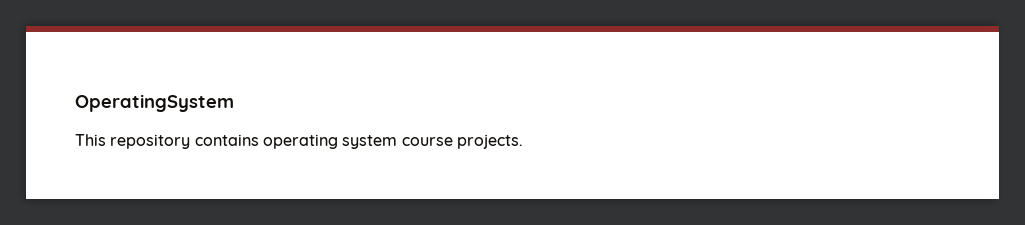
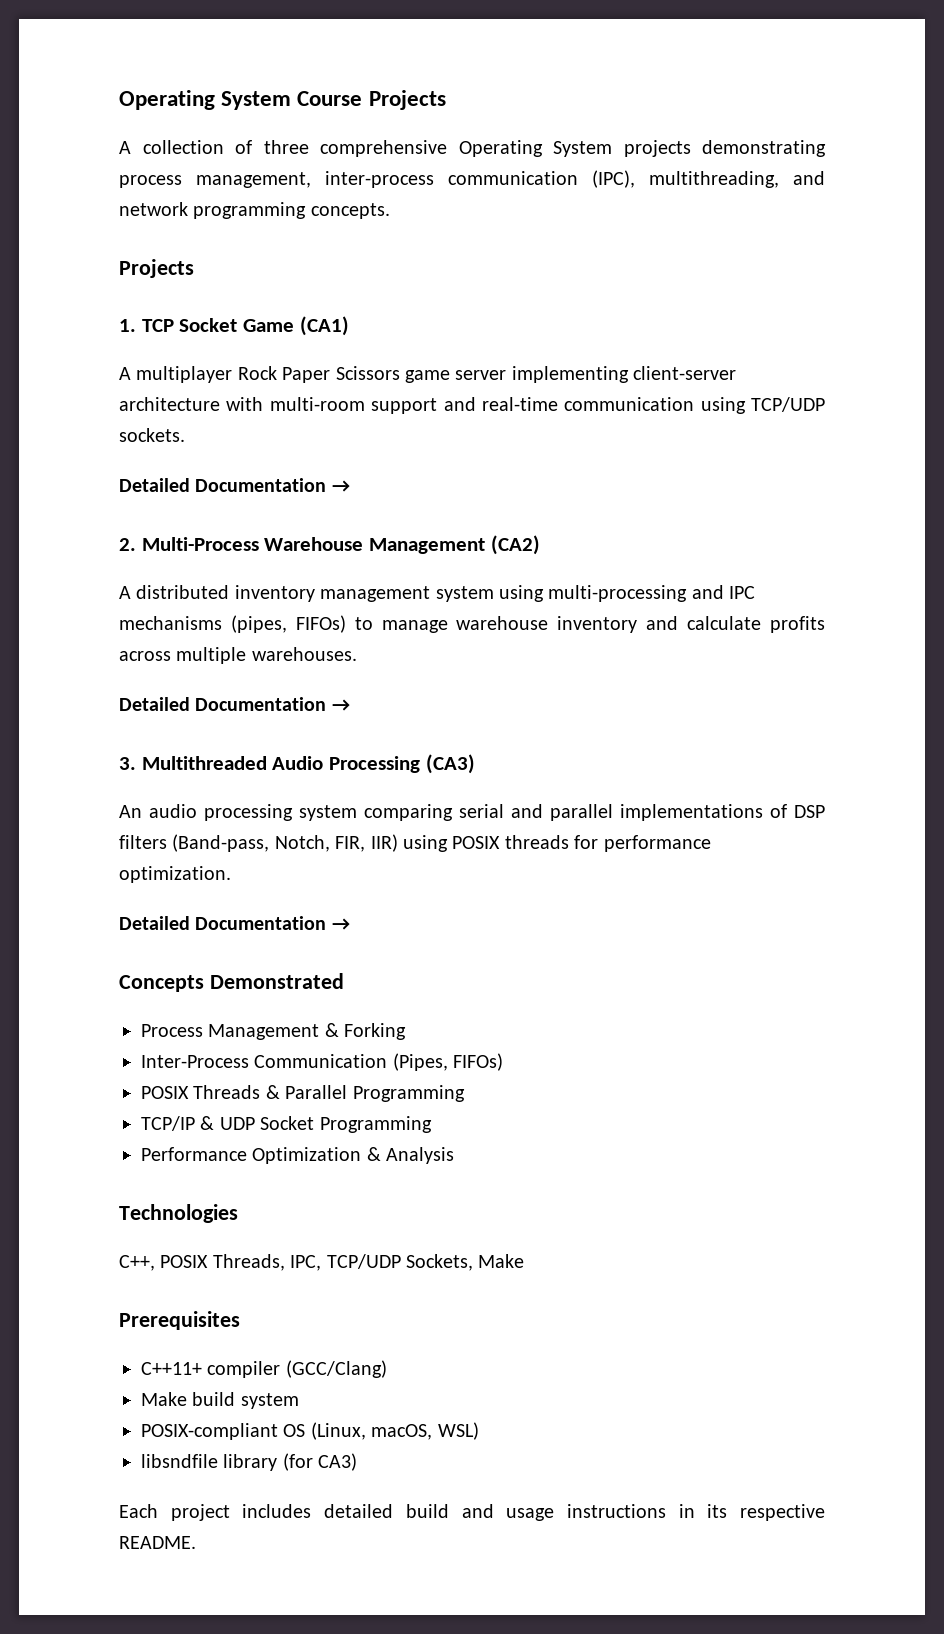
[75,94,234,112] [75,134,523,149] OperatingSystem // This repository contains operating system course projects. -> [119,90,446,110] [119,140,826,157] [119,170,825,188] [119,202,390,219] [119,259,194,278] [119,316,349,336] [119,366,737,383] [119,397,825,414] [119,428,185,442] [119,478,350,492] [119,535,540,555] [119,585,756,602] [119,615,826,633] [119,647,357,664] [119,697,350,711] [119,754,475,774] [119,804,825,821] [119,834,711,852] [119,866,231,883] [119,916,350,930] [119,973,344,992] [141,1023,407,1040] [141,1053,504,1071] [141,1085,465,1102] [141,1116,432,1133] [141,1147,455,1164] [119,1204,238,1223] [119,1254,525,1271] [119,1311,240,1330] [141,1360,387,1378] [141,1392,299,1409] [141,1422,479,1440] [141,1453,358,1471] [119,1504,826,1521] [119,1536,196,1549] Operating System Course Projects // A collection of three comprehensive Operating System projects demonstrating process management, inter-process communication (IPC), multithreading, and network programming concepts. // Projects // 1. TCP Socket Game (CA1) // A multiplayer Rock Paper Scissors game server implementing client-server architecture with multi-room support and real-time communication using TCP/UDP sockets. // Detailed Documentation → // 2. Multi-Process Warehouse Management (CA2) // A distributed inventory management system using multi-processing and IPC mechanisms (pipes, FIFOs) to manage warehouse inventory and calculate profits across multiple warehouses. // Detailed Documentation → // 3. Multithreaded Audio Processing (CA3) // An audio processing system comparing serial and parallel implementations of DSP filters (Band-pass, Notch, FIR, IIR) using POSIX threads for performance optimization. // Detailed Documentation → // Concepts Demonstrated // Process Management & Forking // Inter-Process Communication (Pipes, FIFOs) // POSIX Threads & Parallel Programming // TCP/IP & UDP Socket Programming // Performance Optimization & Analysis // Technologies // C++, POSIX Threads, IPC, TCP/UDP Sockets, Make // Prerequisites // C++11+ compiler (GCC/Clang) // Make build system // POSIX-compliant OS (Linux, macOS, WSL) // libsndfile library (for CA3) // Each project includes detailed build and usage instructions in its respective README.

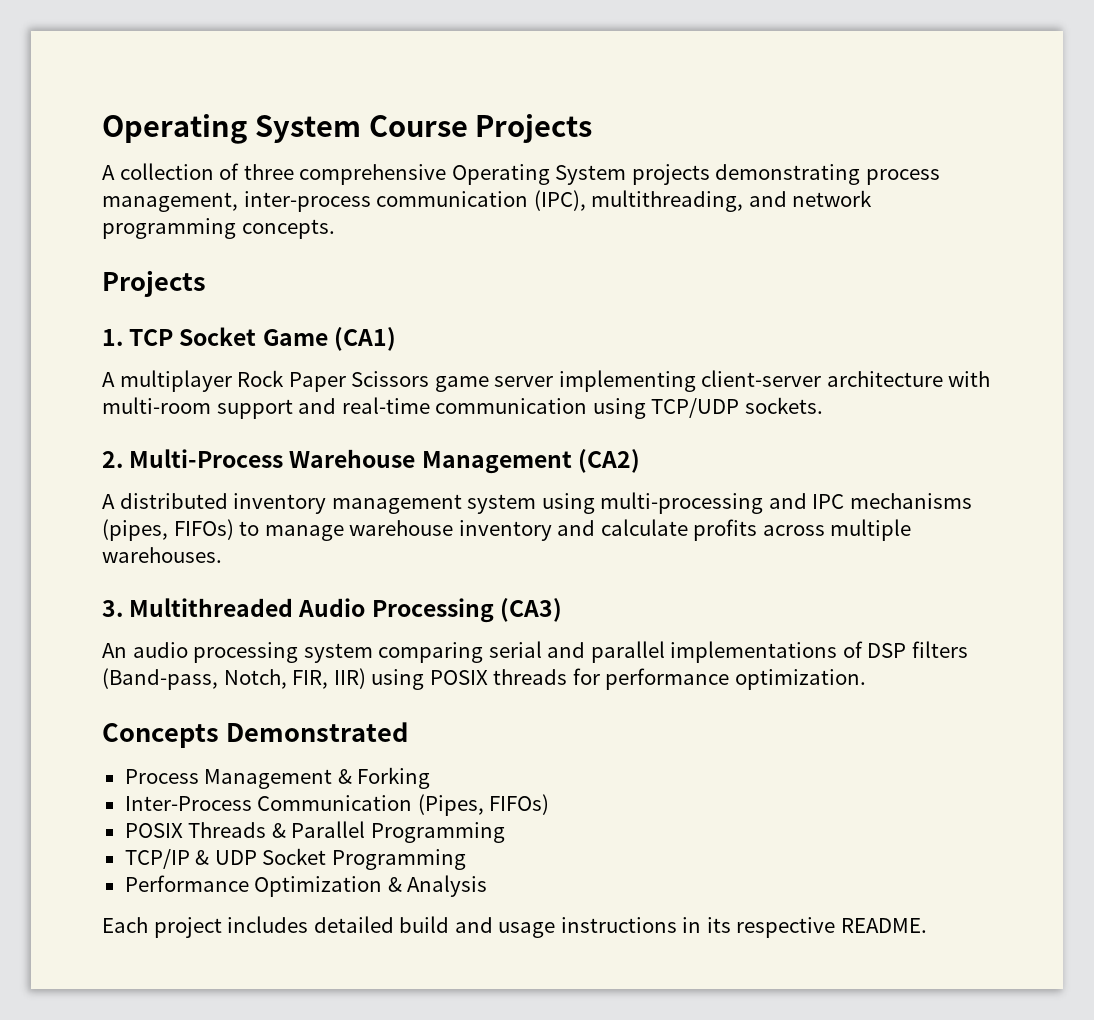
[119,478,350,492] // Detailed Documentation → -> (823, 405) none
[119,697,350,711] // Detailed Documentation → -> (222, 555) none
[119,916,350,930] // Detailed Documentation → -> (866, 679) none
[119,1204,238,1223] [119,1254,525,1271] [119,1311,240,1330] [141,1360,387,1378] [141,1392,299,1409] [141,1422,479,1440] [141,1453,358,1471] // Technologies // C++, POSIX Threads, IPC, TCP/UDP Sockets, Make // Prerequisites // C++11+ compiler (GCC/Clang) // Make build system // POSIX-compliant OS (Linux, macOS, WSL) // libsndfile library (for CA3) -> (488, 886) none

